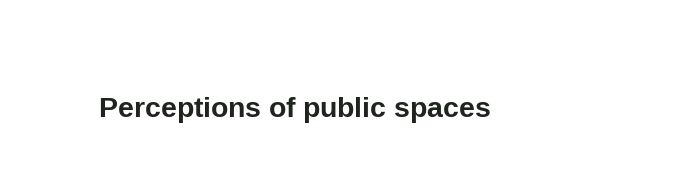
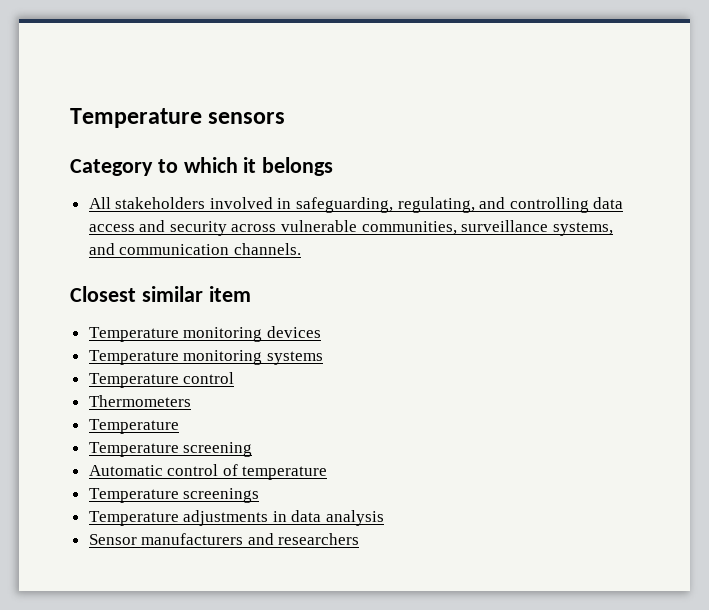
[99,97,491,123] Perceptions of public spaces -> [70,108,286,128] [70,157,334,176] [88,197,624,213] [88,220,613,236] [88,243,301,255] [70,286,251,302] [88,326,321,342] [88,350,323,365] [88,372,235,388] [88,395,191,407] [88,419,179,434] [88,442,253,457] [88,464,328,480] [88,488,260,503] [88,510,385,526] [88,533,360,545] Temperature sensors // Category to which it belongs // All stakeholders involved in safeguarding, regulating, and controlling data access and security across vulnerable communities, surveillance systems, and communication channels. // Closest similar item // Temperature monitoring devices // Temperature monitoring systems // Temperature control // Thermometers // Temperature // Temperature screening // Automatic control of temperature // Temperature screenings // Temperature adjustments in data analysis // Sensor manufacturers and researchers

